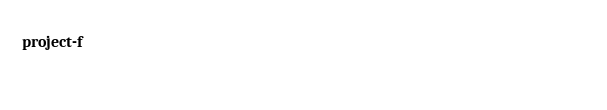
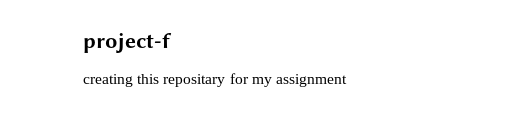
(84, 42) none -> [83,73,347,87] // creating this repositary for my assignment

